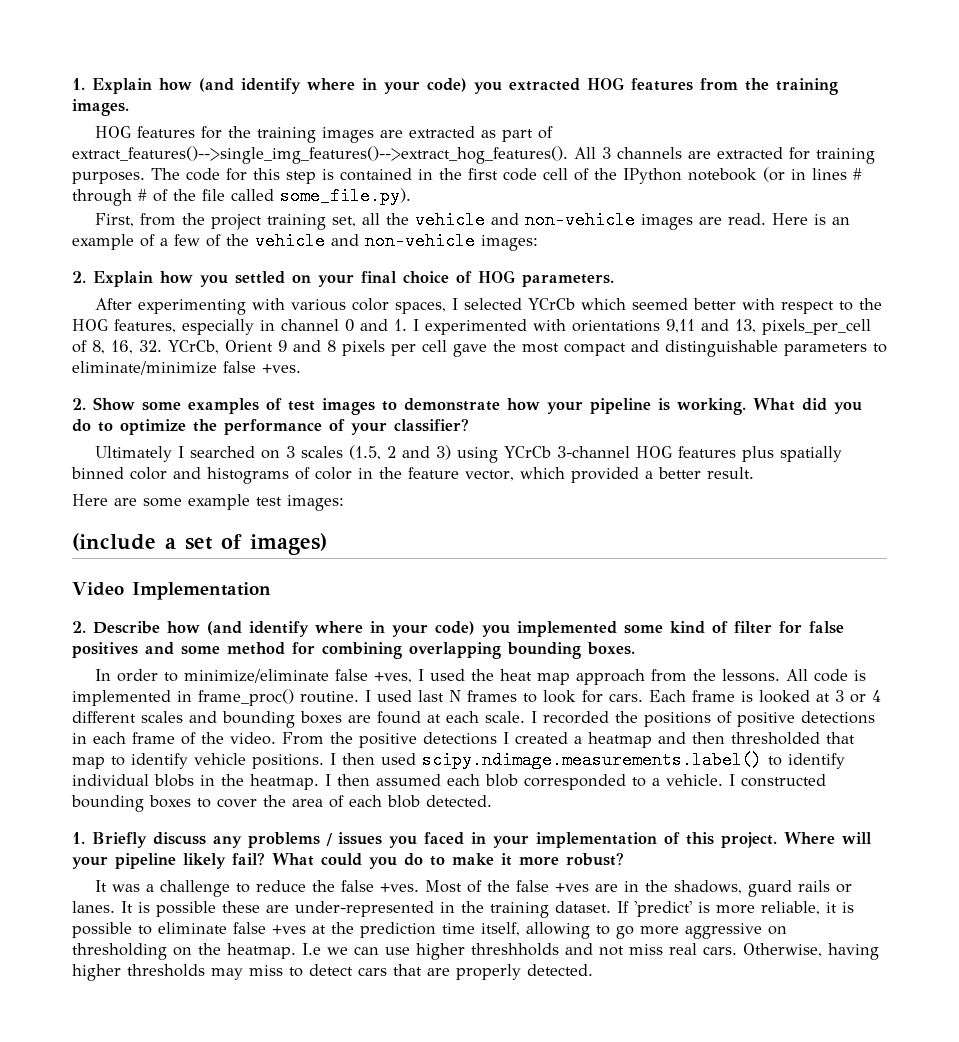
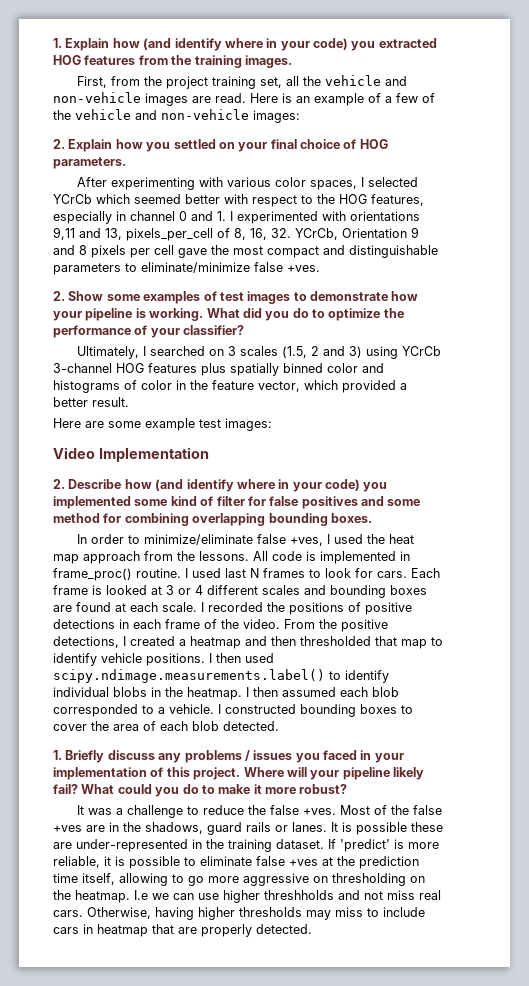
[95,126,554,143] [72,146,875,164] [72,167,862,184] [72,187,411,206] // HOG features for the training images are extracted as part of extract_features()-->single_img_features()-->extract_hog_features(). All 3 channels are extracted for training purposes. The code for this step is contained in the first code cell of the IPython notebook (or in lines # through # of the file called some_file.py). -> (292, 61) none
[224,340,273,352] Orient -> [342,228,407,238] Orientation
[95,446,173,462] Ultimately -> [76,346,139,359] Ultimately,
[72,533,327,555] // (include a set of images) -> (272, 424) none
[423,732,497,745] detections -> [53,636,119,648] detections,
[309,964,387,976] detect cars -> [383,907,425,917] [53,924,148,937] include cars in heatmap

